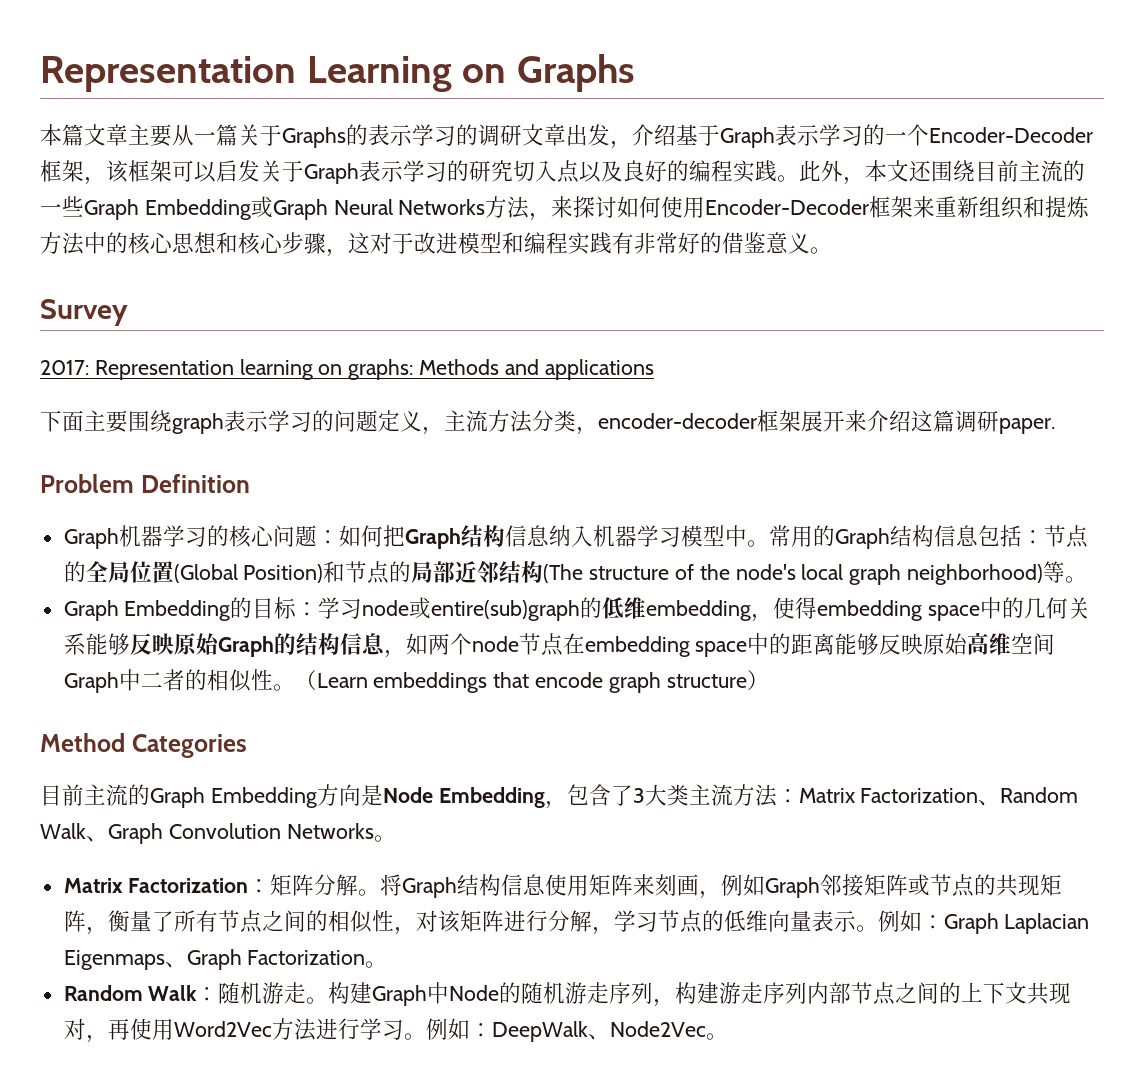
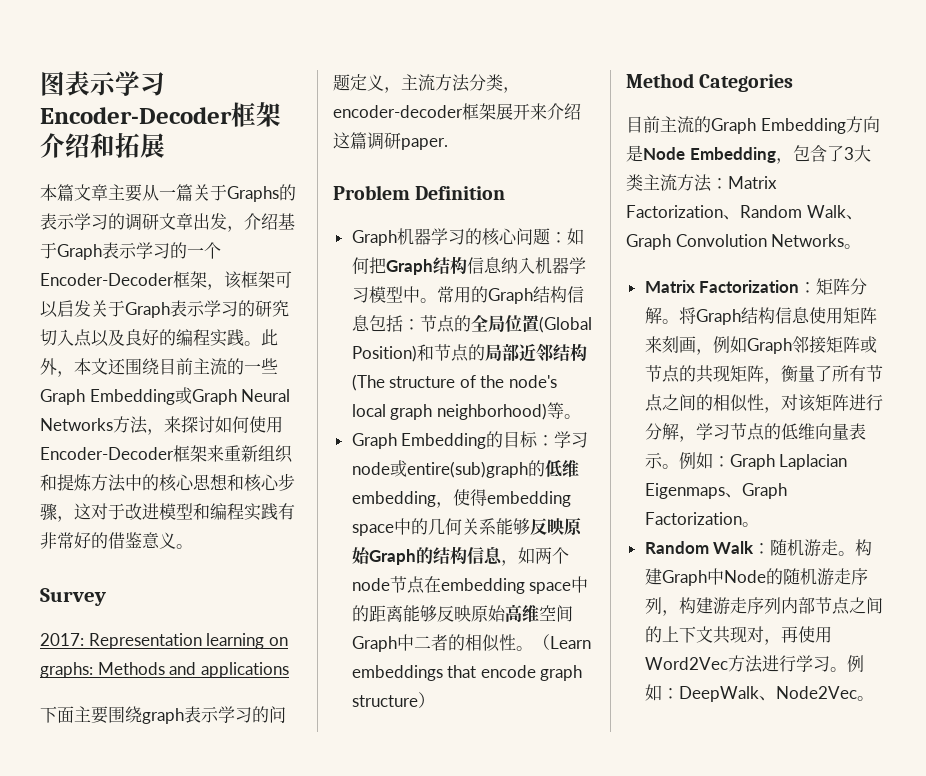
[40,54,635,92] Representation Learning on Graphs -> [40,71,165,96] [40,102,281,127] [40,133,165,158] 图表示学习Encoder-Decoder框架介绍和拓展

